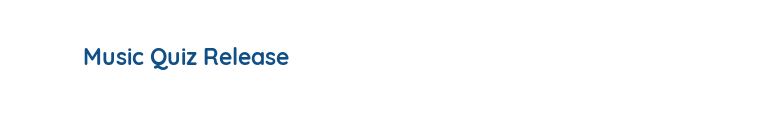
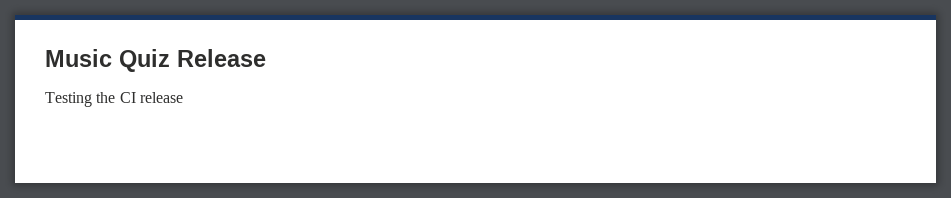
(290, 56) none -> [45,92,183,107] // Testing the CI release

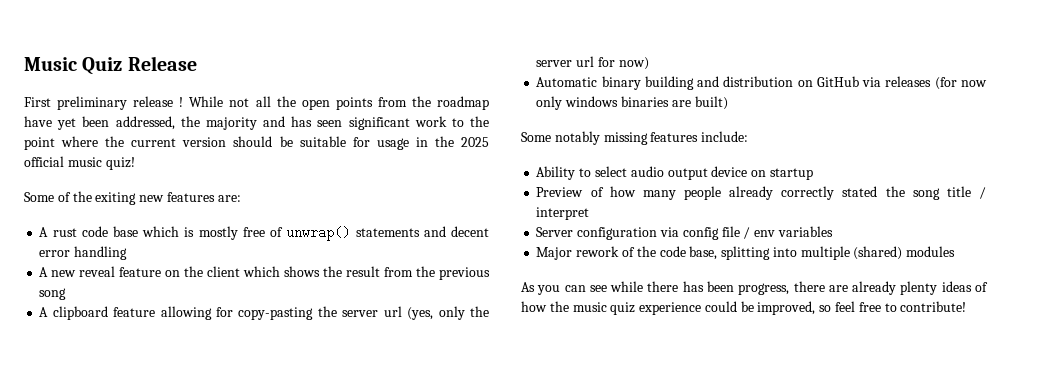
[45,92,183,107] Testing the CI release -> [24,96,489,110] [24,116,490,130] [24,136,489,150] [24,156,135,170] [24,191,241,205] [39,226,489,241] [39,246,128,260] [39,266,490,280] [39,288,67,300] [39,306,490,320] [536,56,649,70] [536,76,987,90] [536,96,728,110] [521,131,749,145] [536,166,813,180] [536,186,986,200] [536,207,590,220] [536,226,833,240] [536,246,956,260] [521,281,988,295] [521,301,967,315] First preliminary release ! While not all the open points from the roadmap have yet been addressed, the majority and has seen significant work to the point where the current version should be suitable for usage in the 2025 official music quiz! // Some of the exiting new features are: // A rust code base which is mostly free of unwrap() statements and decent error handling // A new reveal feature on the client which shows the result from the previous song // A clipboard feature allowing for copy-pasting the server url (yes, only the server url for now) // Automatic binary building and distribution on GitHub via releases (for now only windows binaries are built) // Some notably missing features include: // Ability to select audio output device on startup // Preview of how many people already correctly stated the song title / interpret // Server configuration via config file / env variables // Major rework of the code base, splitting into multiple (shared) modules // As you can see while there has been progress, there are already plenty ideas of how the music quiz experience could be improved, so feel free to contribute!

